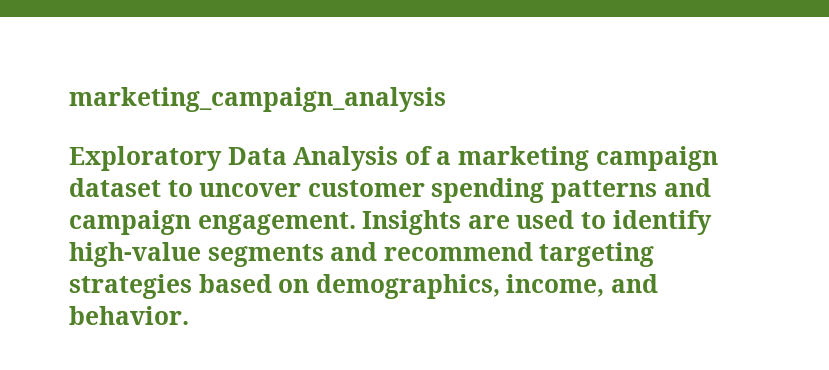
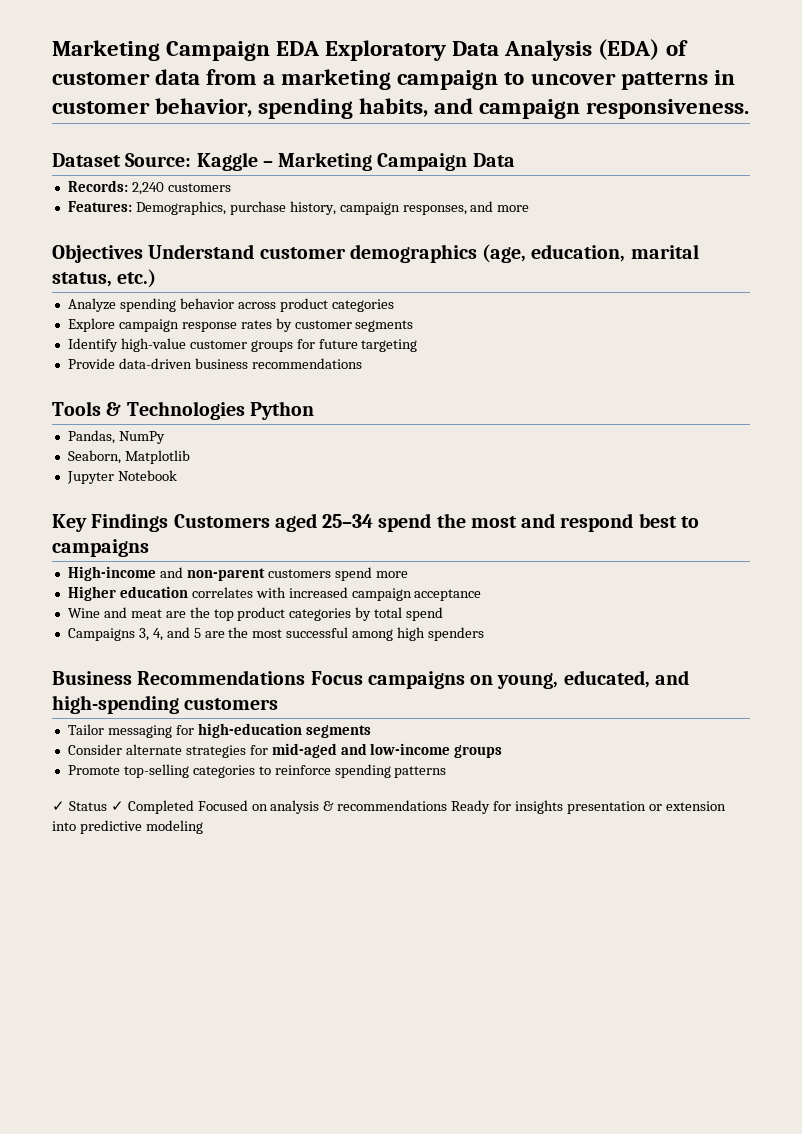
[69,87,446,112] [69,146,432,171] marketing_campaign_analysis // Exploratory Data Analysis of -> [52,39,688,61] [52,69,258,85] Marketing Campaign EDA Exploratory Data Analysis (EDA) of customer data from
[69,178,161,197] dataset -> (499, 80) none
[307,178,711,203] [69,210,712,235] [69,242,655,267] [69,274,659,299] [69,306,189,325] customer spending patterns and campaign engagement. Insights are used to identify high-value segments and recommend targeting strategies based on demographics, income, and behavior. -> [620,70,735,90] [52,98,750,119] [52,152,515,171] [67,180,231,195] [67,201,530,215] [52,244,699,263] [52,269,157,288] [67,298,394,312] [67,318,414,332] [67,338,418,352] [67,358,362,369] [52,401,314,420] [67,430,165,444] [67,450,190,464] [66,470,177,484] [52,513,699,532] [52,539,149,557] [67,566,408,581] [67,586,482,601] [67,607,444,621] [67,627,485,641] [52,670,689,689] [52,695,279,714] [67,723,371,738] [67,743,503,758] [67,764,447,778] [52,800,726,814] [52,820,203,834] patterns in customer behavior, spending habits, and campaign responsiveness. // Dataset Source: Kaggle – Marketing Campaign Data // Records: 2,240 customers // Features: Demographics, purchase history, campaign responses, and more // Objectives Understand customer demographics (age, education, marital status, etc.) // Analyze spending behavior across product categories // Explore campaign response rates by customer segments // Identify high-value customer groups for future targeting // Provide data-driven business recommendations // Tools & Technologies Python // Pandas, NumPy // Seaborn, Matplotlib // Jupyter Notebook // Key Findings Customers aged 25–34 spend the most and respond best to campaigns // High-income and non-parent customers spend more // Higher education correlates with increased campaign acceptance // Wine and meat are the top product categories by total spend // Campaigns 3, 4, and 5 are the most successful among high spenders // Business Recommendations Focus campaigns on young, educated, and high-spending customers // Tailor messaging for high-education segments // Consider alternate strategies for mid-aged and low-income groups // Promote top-selling categories to reinforce spending patterns // ✓ Status ✓ Completed Focused on analysis & recommendations Ready for insights presentation or extension into predictive modeling

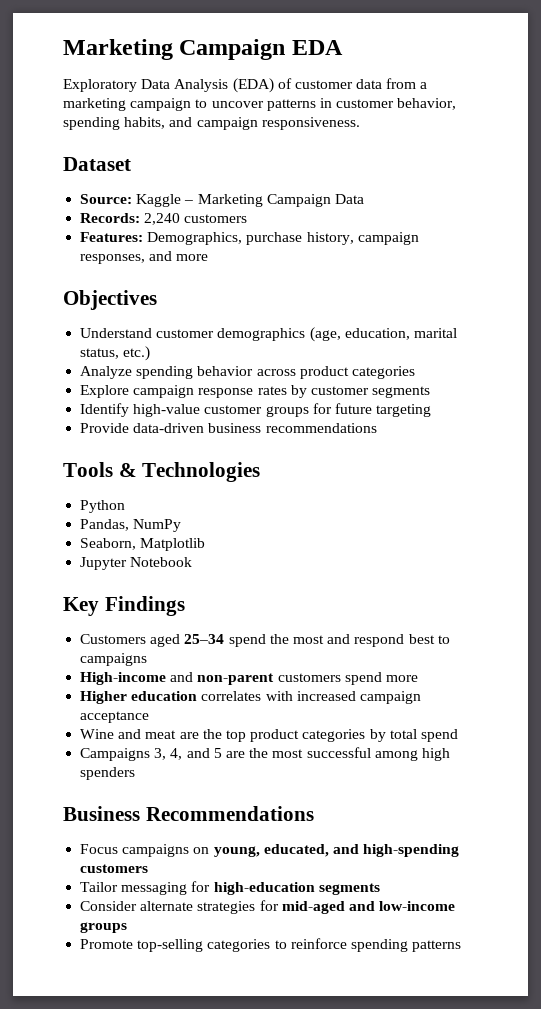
(321, 48) none -> (343, 47) //
(121, 160) none -> (131, 164) //
(143, 253) none -> (157, 300) //
(245, 410) none -> (261, 472) //
(169, 522) none -> (185, 606) //
(306, 677) none -> (314, 813) //
[52,800,726,814] [52,820,203,834] // ✓ Status ✓ Completed Focused on analysis & recommendations Ready for insights presentation or extension into predictive modeling -> (462, 946) none

